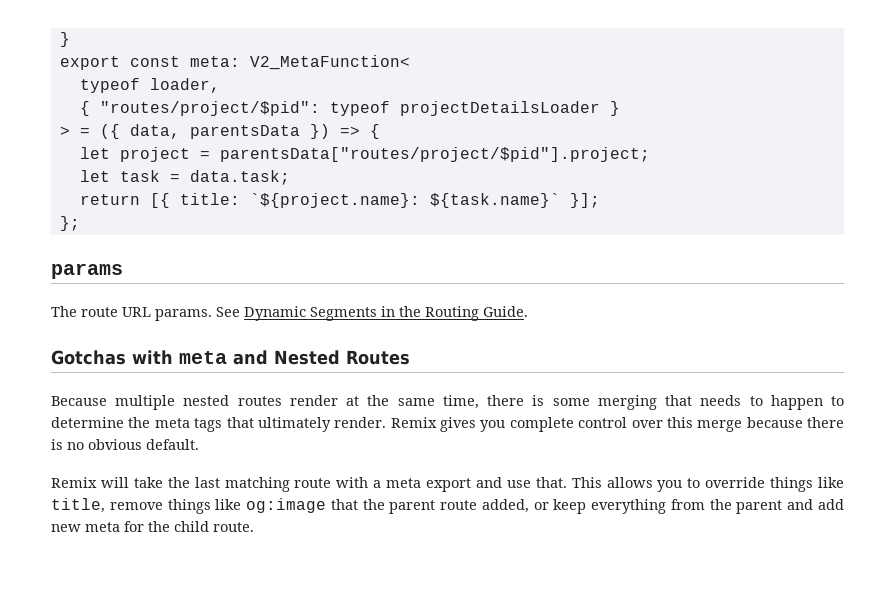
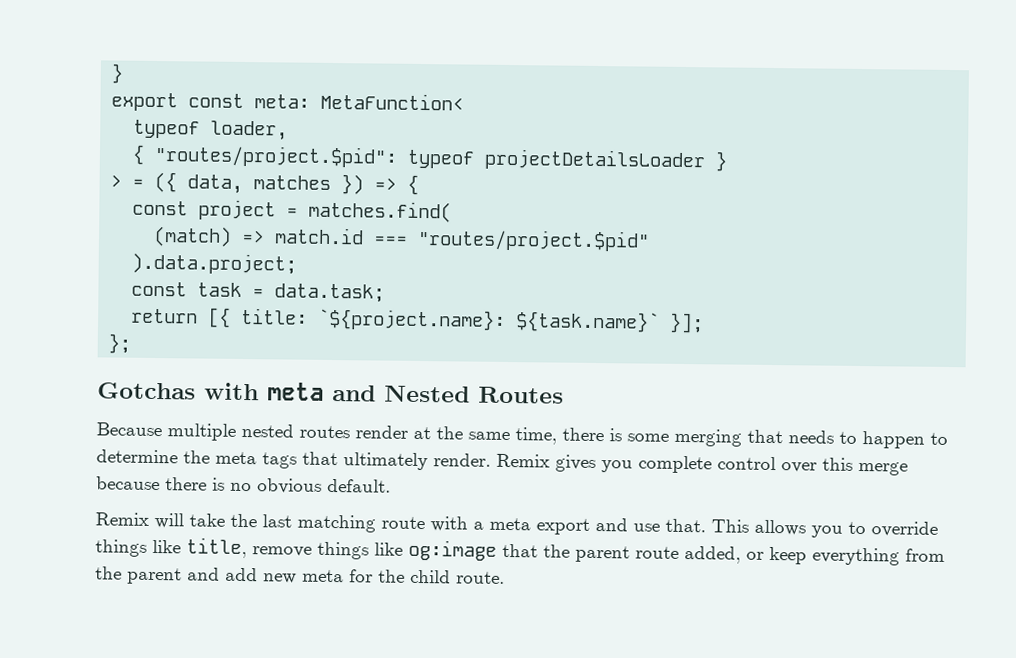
[249,55,410,70] V2_MetaFunction< -> [320,92,465,111] MetaFunction<
[99,101,320,116] "routes/project/$pid": -> [154,144,399,168] "routes/project.$pid":
[189,125,300,139] parentsData -> [253,175,332,190] matches
[79,147,110,159] let -> [132,200,189,216] const
[219,147,650,162] [79,170,110,182] parentsData["routes/project/$pid"].project; // let -> [308,200,453,223] [153,225,651,252] [131,252,298,275] [131,281,188,297] matches.find( // (match) => match.id === "routes/project.$pid" // ).data.project; // const
[51,263,123,279] [51,306,528,321] // params // The route URL params. See Dynamic Segments in the Routing Guide. -> (132, 343) none

